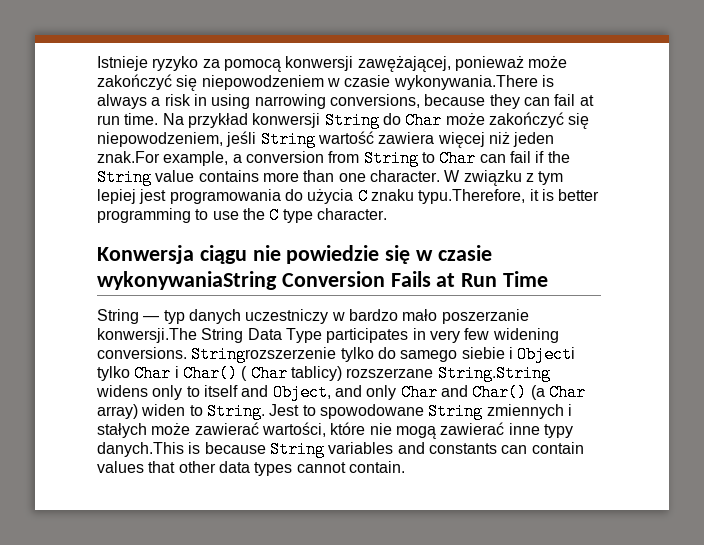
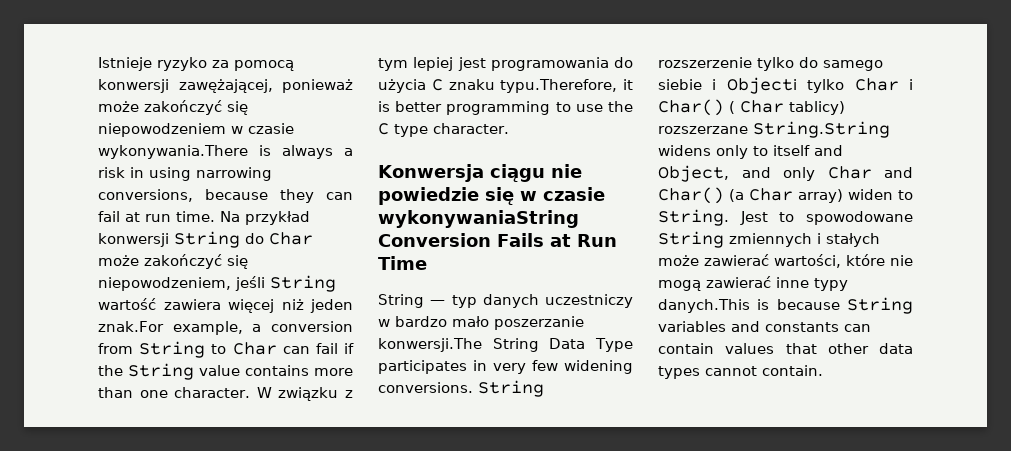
[191,346,337,363] Stringrozszerzenie -> [478,380,544,397] [658,57,752,68] String rozszerzenie

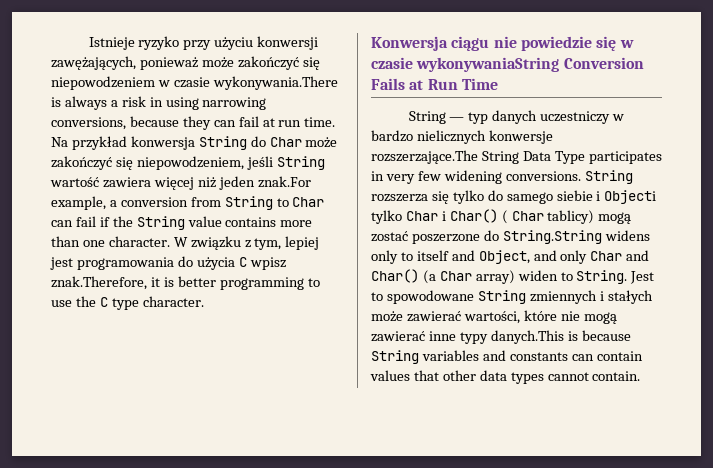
[212,60,294,71] [98,79,273,93] za pomocą konwersji zawężającej, -> [183,36,319,50] [51,56,136,70] przy użyciu konwersji zawężających,
[98,233,169,247] konwersji -> [130,136,195,150] konwersja
[378,58,408,71] tym -> [254,238,282,250] tym,
[448,79,618,93] znaku typu.Therefore, -> [249,257,286,270] [51,276,147,290] wpisz znak.Therefore,
[452,316,584,330] [378,338,482,352] mało poszerzanie konwersji.The -> [416,130,553,144] [371,150,478,164] nielicznych konwersje rozszerzające.The
[658,57,752,68] rozszerzenie -> [371,191,449,204] rozszerza się
[658,126,748,134] rozszerzane -> [598,212,632,224] [371,230,499,244] mogą zostać poszerzone do

